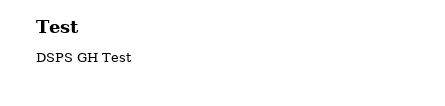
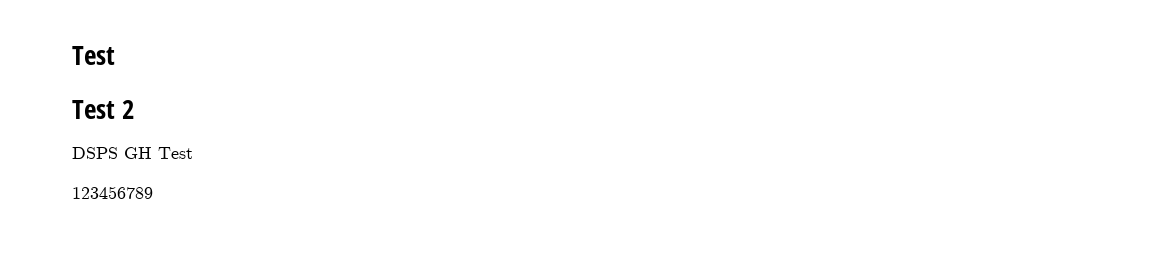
[36,20,79,33] Test -> [72,46,115,65] [72,100,136,119] Test // Test 2
(132, 57) none -> [72,186,153,199] // 123456789

